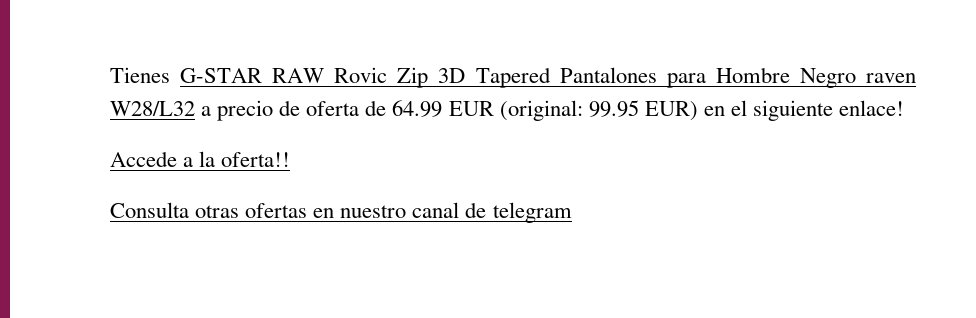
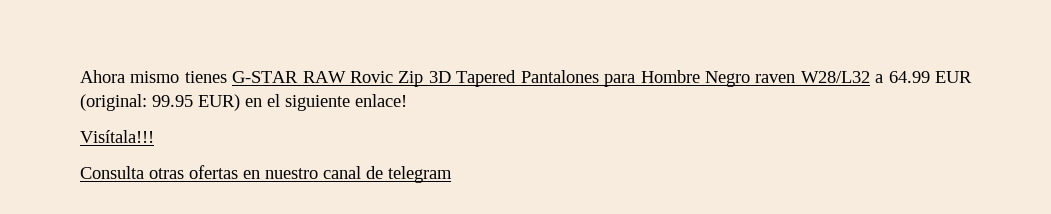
[110,67,170,83] Tienes -> [80,70,227,83] Ahora mismo tienes
[217,100,387,121] precio de oferta de -> (884, 78) none
[110,151,291,167] Accede a la oferta!! -> [80,130,154,143] Visítala!!!

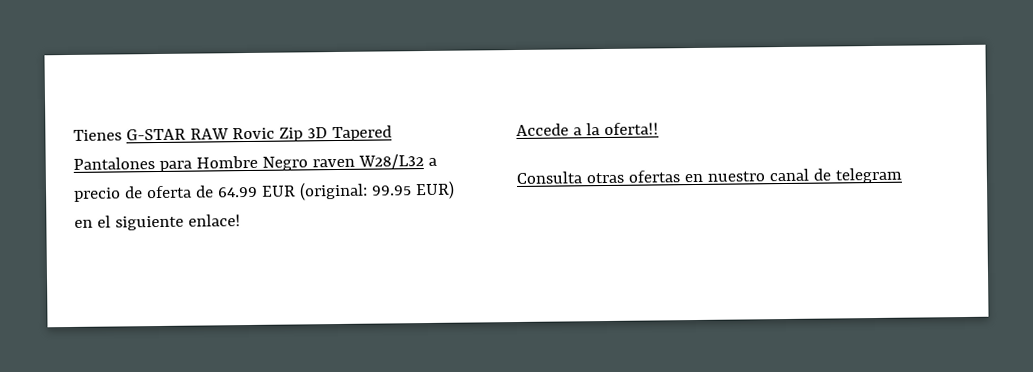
[80,70,227,83] Ahora mismo tienes -> [73,129,122,141] Tienes
(884, 78) none -> [73,185,214,202] precio de oferta de
[80,130,154,143] Visítala!!! -> [516,122,659,136] Accede a la oferta!!

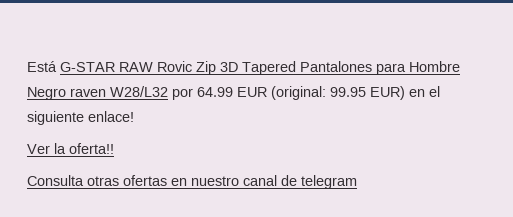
[73,129,122,141] Tienes -> [27,61,57,72] Está
[427,157,437,166] [73,185,214,202] a precio de oferta de -> [172,88,193,100] por
[516,123,582,136] Accede a -> [27,144,50,154] Ver

